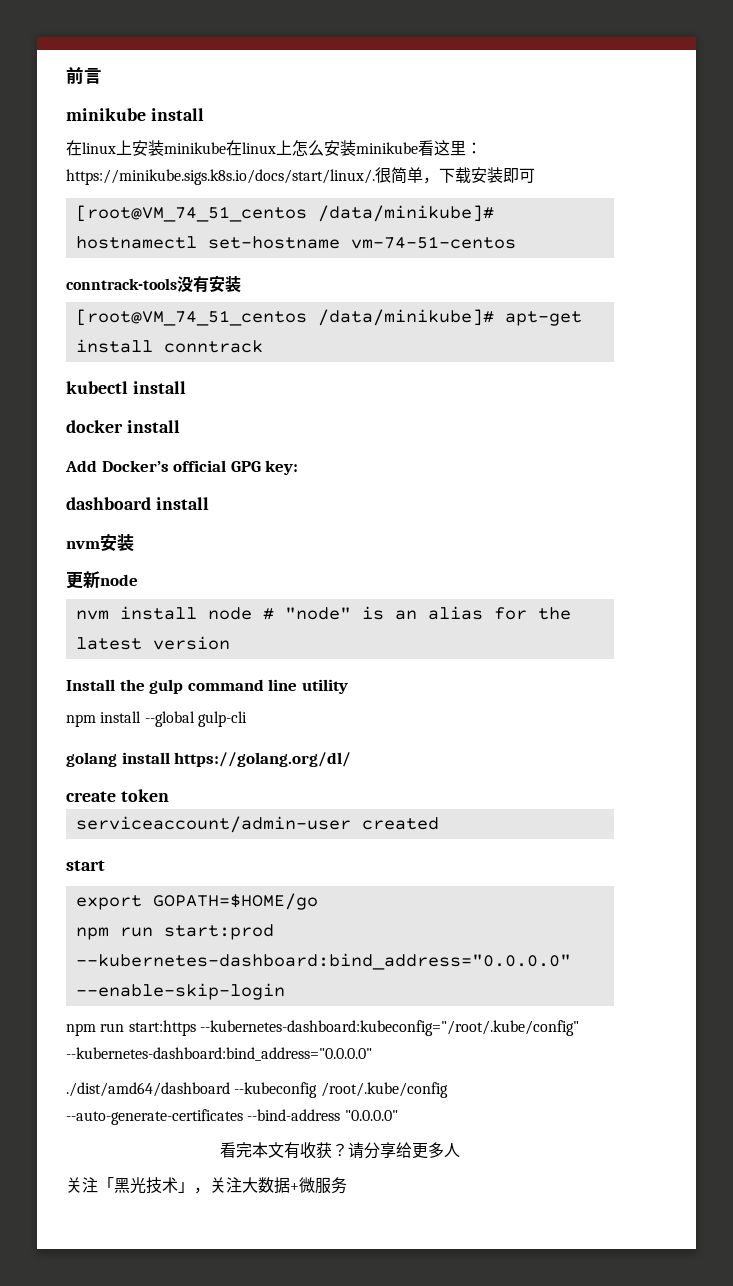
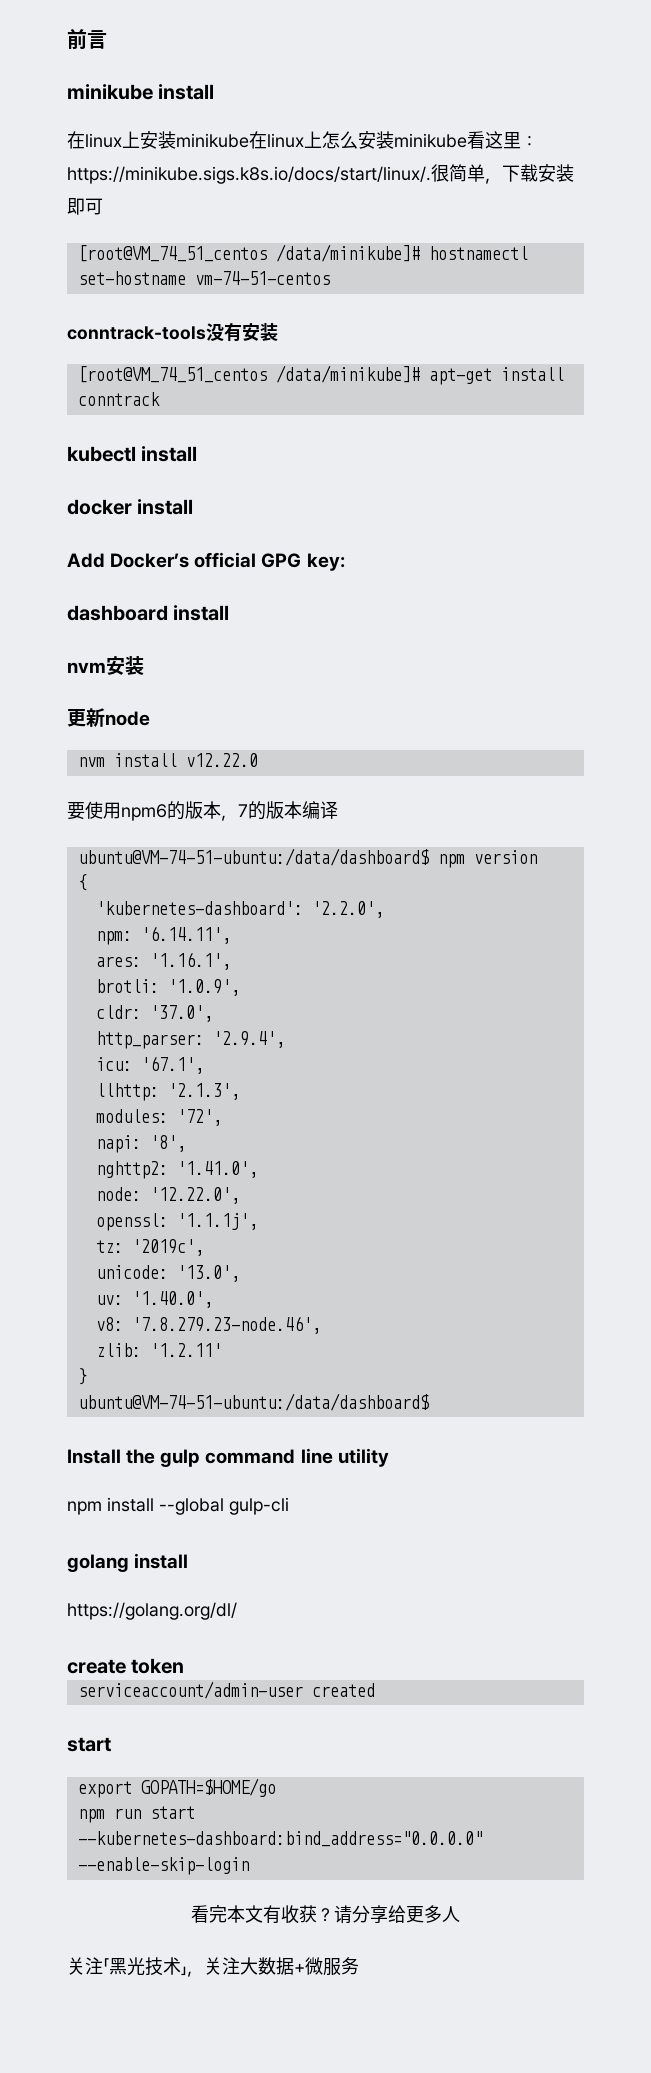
[207,606,571,620] [75,636,230,650] node # "node" is an alias for the latest version -> [185,753,258,767] [67,801,338,821] [77,848,537,868] [77,874,87,891] [95,901,384,918] [95,926,231,945] [95,952,231,970] [95,979,240,996] [95,1005,213,1022] [95,1031,285,1049] [95,1056,204,1074] [95,1083,240,1101] [95,1109,222,1126] [95,1135,186,1153] [95,1161,258,1179] [95,1187,240,1204] [95,1213,258,1231] [95,1239,204,1256] [95,1265,240,1282] [95,1291,213,1308] [95,1316,321,1334] [95,1343,222,1357] [77,1368,87,1385] [77,1393,429,1411] v12.22.0 // 要使用npm6的版本，7的版本编译 // ubuntu@VM-74-51-ubuntu:/data/dashboard$ npm version // { // 'kubernetes-dashboard': '2.2.0', // npm: '6.14.11', // ares: '1.16.1', // brotli: '1.0.9', // cldr: '37.0', // http_parser: '2.9.4', // icu: '67.1', // llhttp: '2.1.3', // modules: '72', // napi: '8', // nghttp2: '1.41.0', // node: '12.22.0', // openssl: '1.1.1j', // tz: '2019c', // unicode: '13.0', // uv: '1.40.0', // v8: '7.8.279.23-node.46', // zlib: '1.2.11' // } // ubuntu@VM-74-51-ubuntu:/data/dashboard$
(170, 758) none -> (189, 1561) //
[163,924,274,940] start:prod -> [149,1806,195,1819] start
[66,1020,579,1036] [66,1047,372,1061] [66,1082,448,1098] [66,1109,398,1125] // npm run start:https --kubernetes-dashboard:kubeconfig="/root/.kube/config" --kubernetes-dashboard:bind_address="0.0.0.0" // ./dist/amd64/dashboard --kubeconfig /root/.kube/config --auto-generate-certificates --bind-address "0.0.0.0" -> (249, 1866) none

